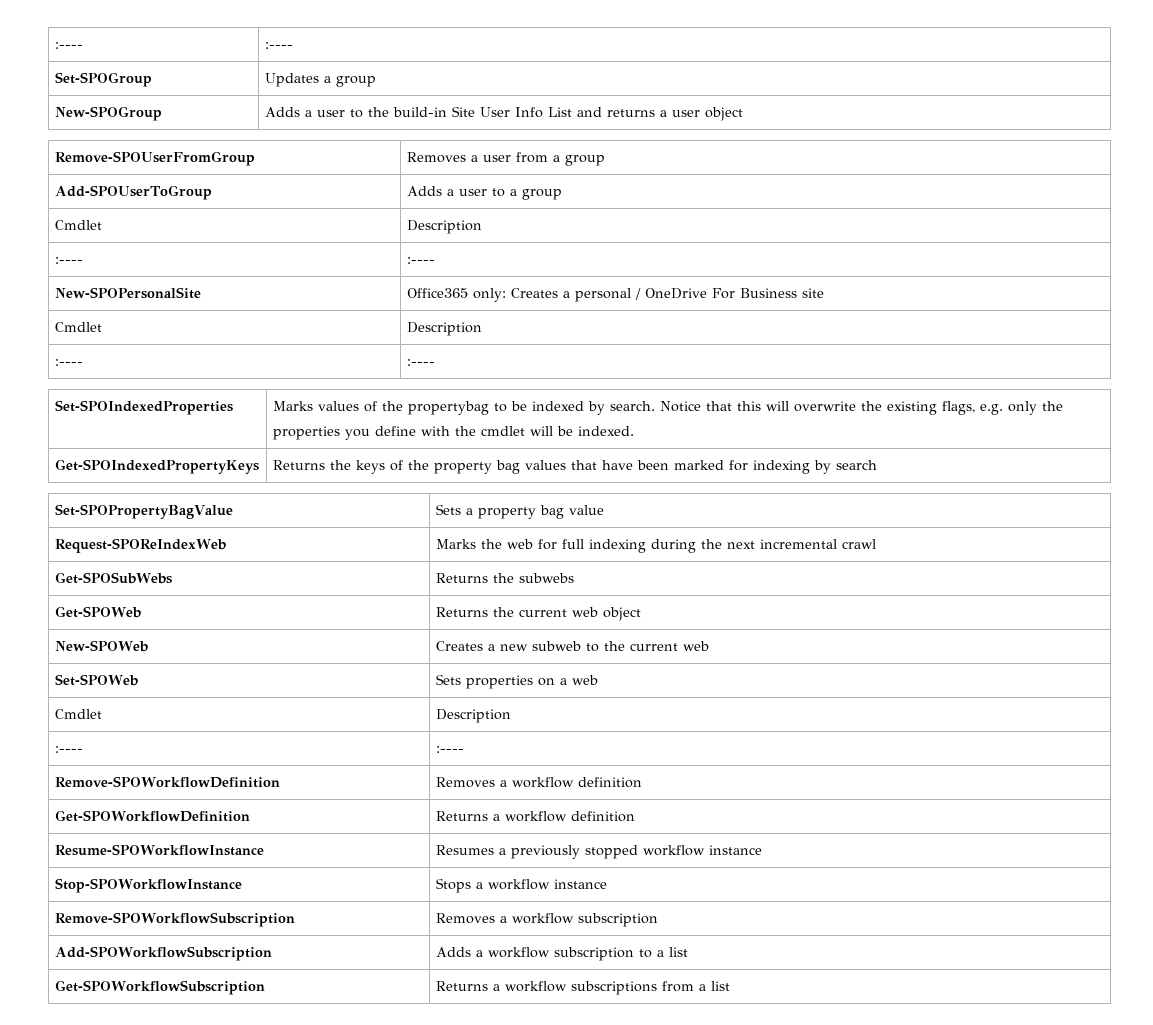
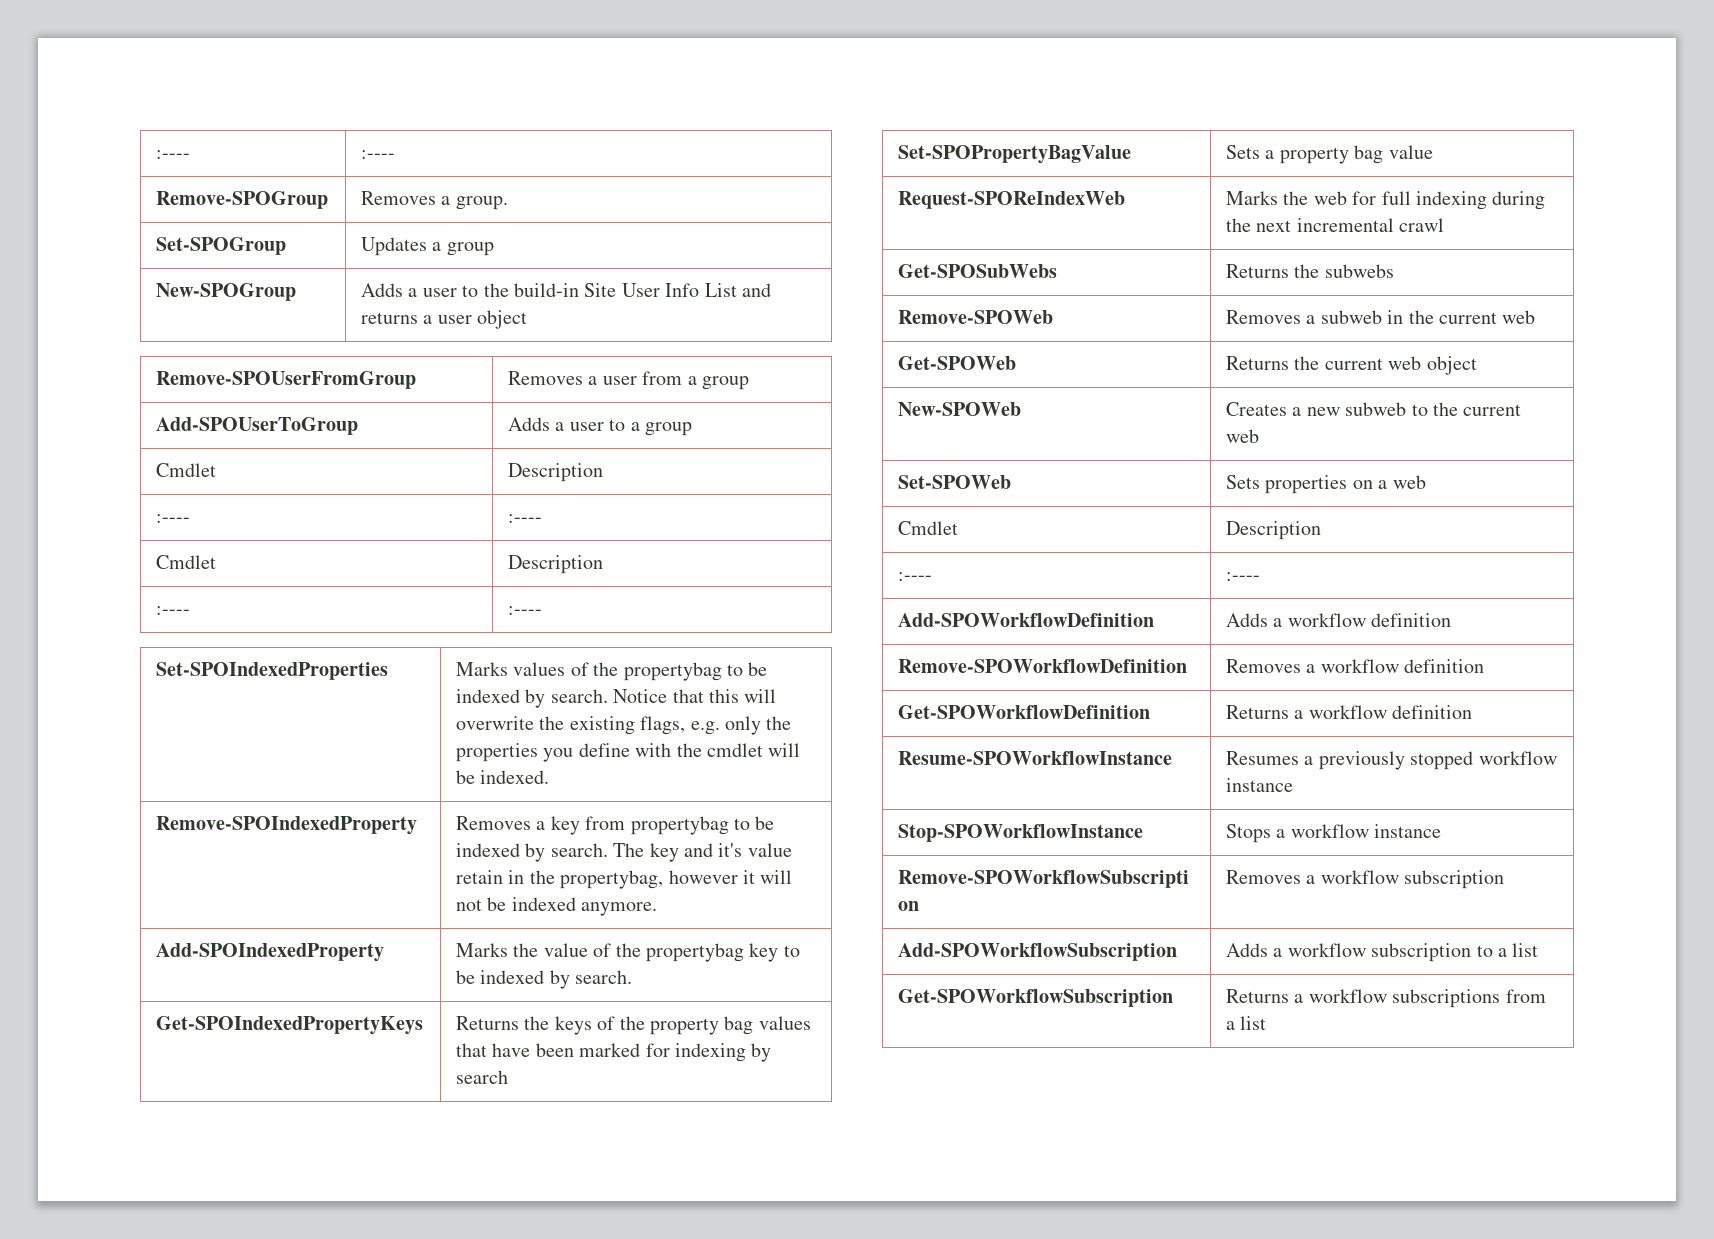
[54,42,83,49] [264,42,293,49] :---- | :---- -> [156,150,191,159] [361,150,396,159] [156,191,329,209] [361,191,508,210] :---- | :---- // Remove‑SPOGroup | Removes a group.
[54,287,201,299] [406,288,824,302] // New‑SPOPersonalSite | Office365 only: Creates a personal / OneDrive For Business site -> (543, 518) none
(634, 431) none -> [156,816,418,835] [456,816,775,835] [456,843,792,862] [456,870,793,889] [456,897,658,916] [156,943,385,962] [456,943,800,962] [456,970,633,989] // Remove‑SPOIndexedProperty | Removes a key from propertybag to be indexed by search. The key and it's value retain in the propertybag, however it will not be indexed anymore. // Add‑SPOIndexedProperty | Marks the value of the propertybag key to be indexed by search.
(574, 578) none -> [898,310,1054,324] [1226,310,1536,324] // Remove‑SPOWeb | Removes a subweb in the current web
(464, 749) none -> [898,613,1155,627] [1226,613,1452,627] // Add‑SPOWorkflowDefinition | Adds a workflow definition

